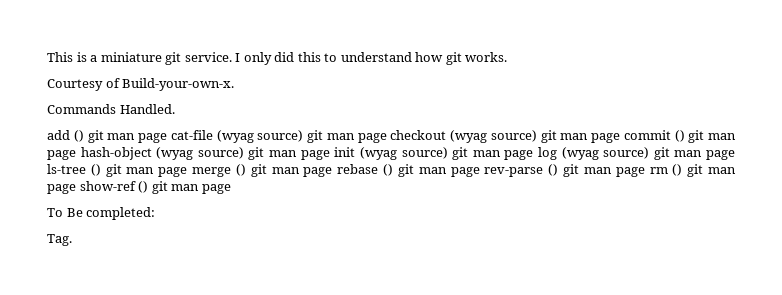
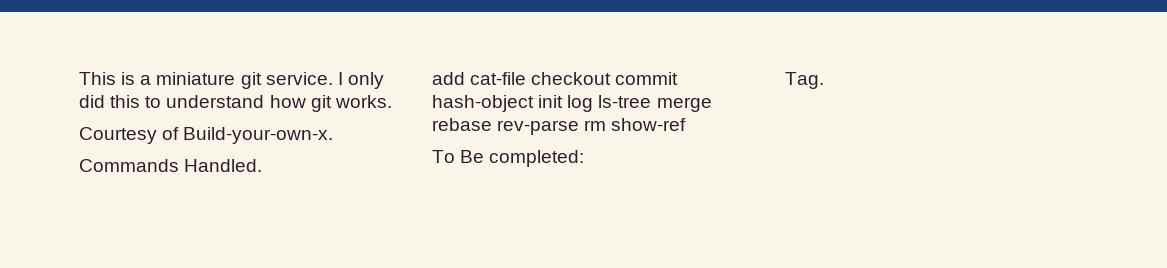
[73,130,736,143] [47,147,735,160] [47,164,737,177] [47,181,231,194] () git man page cat-file (wyag source) git man page checkout (wyag source) git man page commit () git man page hash-object (wyag source) git man page init (wyag source) git man page log (wyag source) git man page ls-tree () git man page merge () git man page rebase () git man page rev-parse () git man page rm () git man page show-ref () git man page -> [470,72,679,85] [432,95,712,112] [432,118,687,135] cat-file checkout commit hash-object init log ls-tree merge rebase rev-parse rm show-ref

